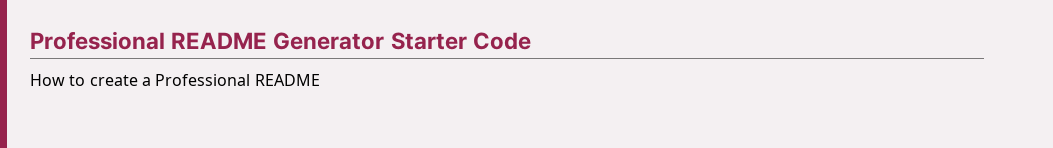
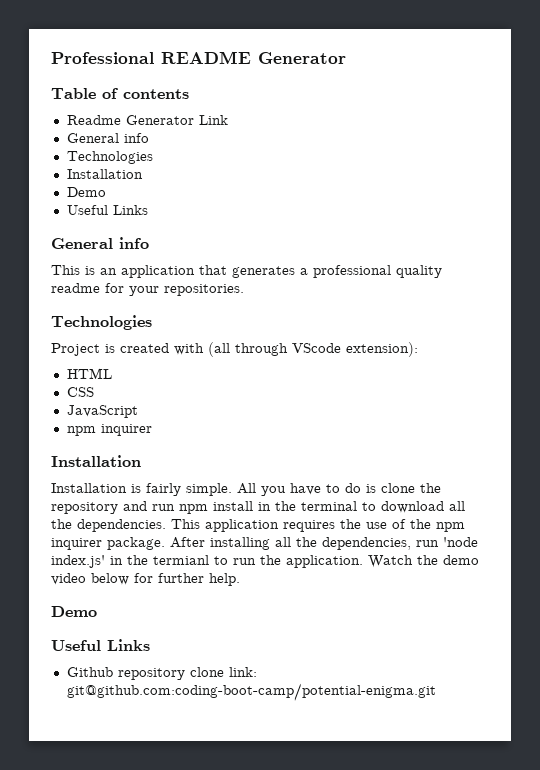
[390,32,531,50] [30,74,320,86] Starter Code // How to create a Professional README -> [51,88,189,99] [66,115,228,125] [66,133,149,143] [66,151,153,164] [66,169,143,179] [66,187,106,197] [66,205,148,215] [51,237,149,249] [51,265,442,278] [51,283,244,296] [51,315,152,330] [51,342,418,357] [66,368,112,379] [66,387,94,397] [66,405,138,418] [66,424,152,436] [51,455,141,467] [51,483,441,496] [51,501,465,514] [51,519,465,532] [51,537,478,550] [51,555,479,568] [51,573,240,586] [51,606,97,617] [51,639,150,651] [66,667,257,680] [66,683,436,701] // Table of contents // Readme Generator Link // General info // Technologies // Installation // Demo // Useful Links // General info // This is an application that generates a professional quality readme for your repositories. // Technologies // Project is created with (all through VScode extension): // HTML // CSS // JavaScript // npm inquirer // Installation // Installation is fairly simple. All you have to do is clone the repository and run npm install in the terminal to download all the dependencies. This application requires the use of the npm inquirer package. After installing all the dependencies, run 'node index.js' in the termianl to run the application. Watch the demo video below for further help. // Demo // Useful Links // Github repository clone link: git@github.com:coding-boot-camp/potential-enigma.git

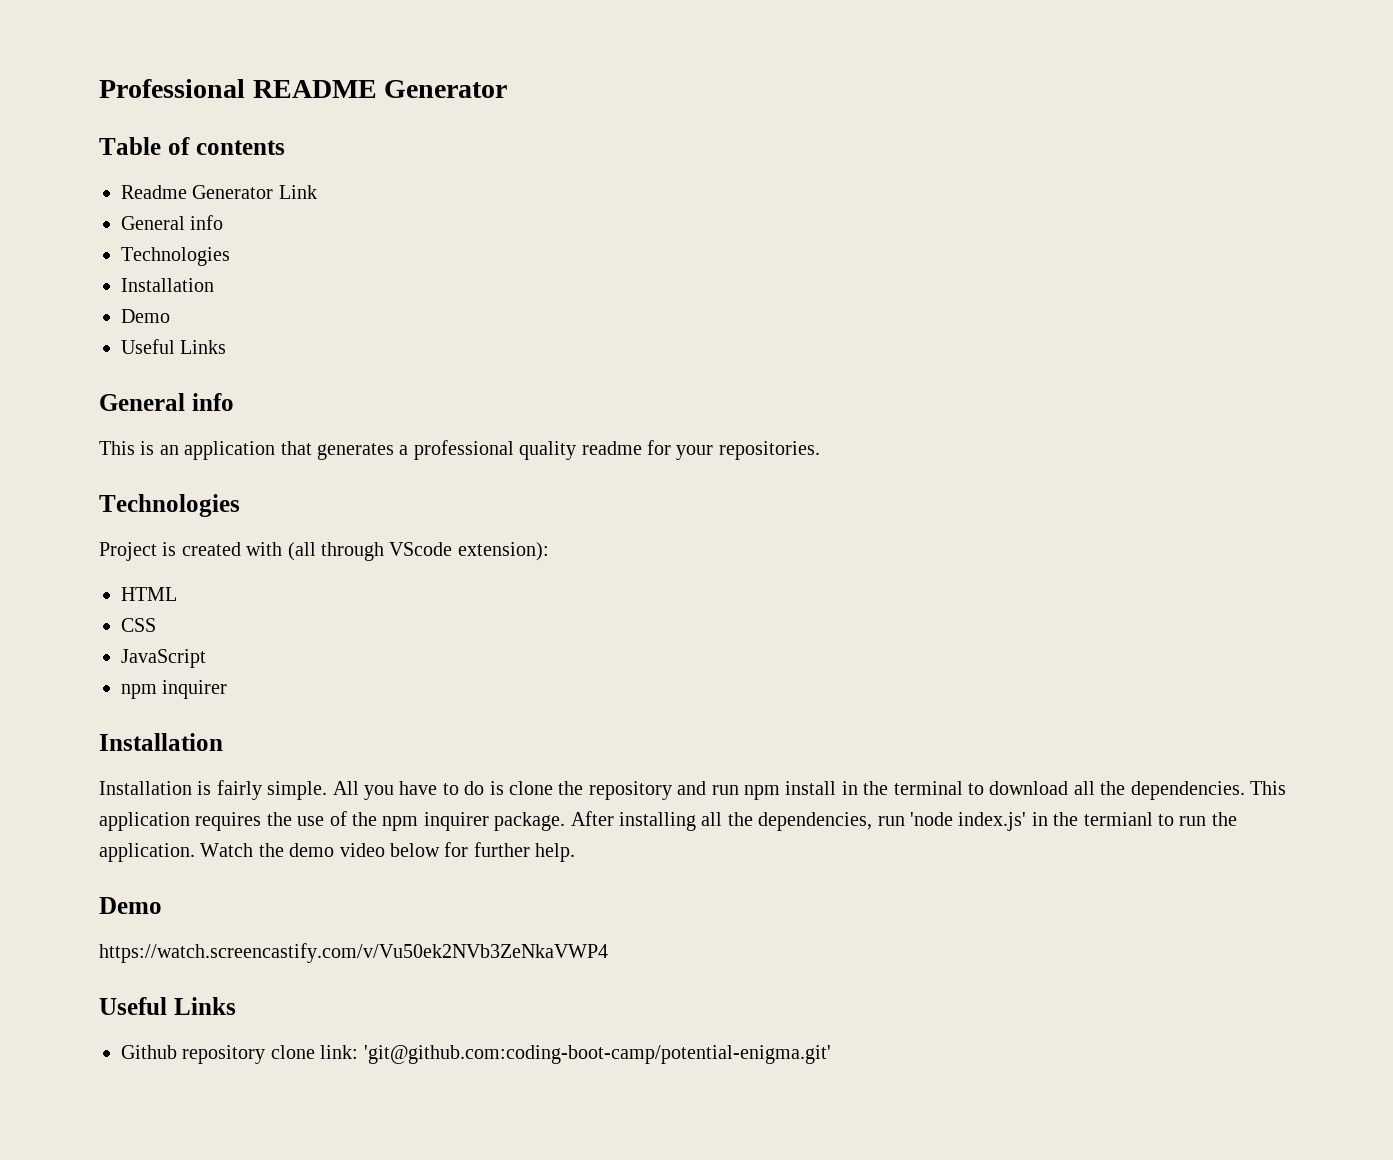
(97, 611) none -> [99,943,608,963] // https://watch.screencastify.com/v/Vu50ek2NVb3ZeNkaVWP4
[66,683,436,701] git@github.com:coding-boot-camp/potential-enigma.git -> [363,1045,831,1064] 'git@github.com:coding-boot-camp/potential-enigma.git'

